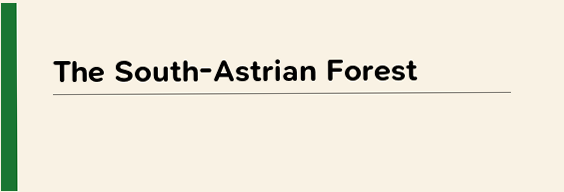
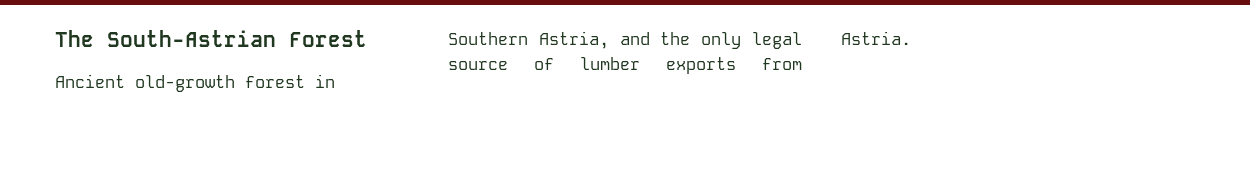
(418, 70) none -> [55,74,335,92] [448,31,802,49] [448,57,802,74] [841,31,911,45] // Ancient old-growth forest in Southern Astria, and the only legal source of lumber exports from Astria.

